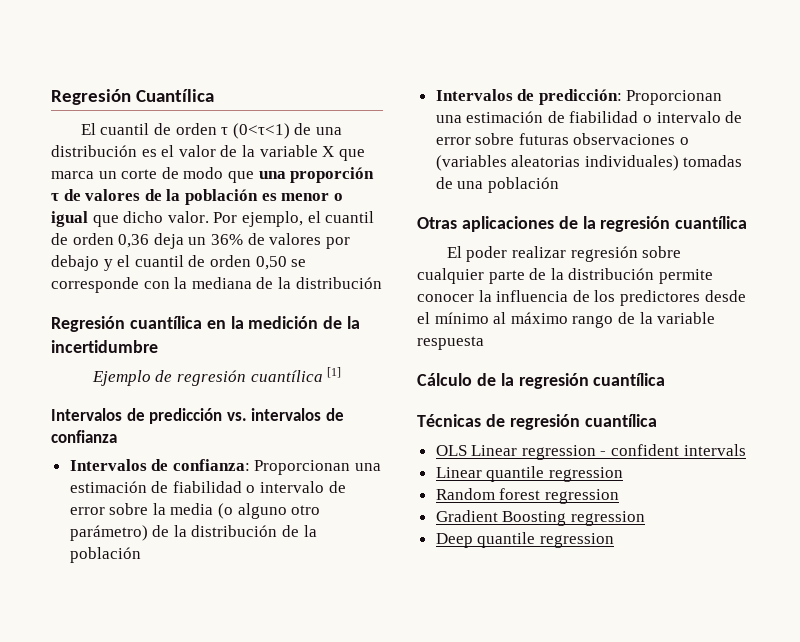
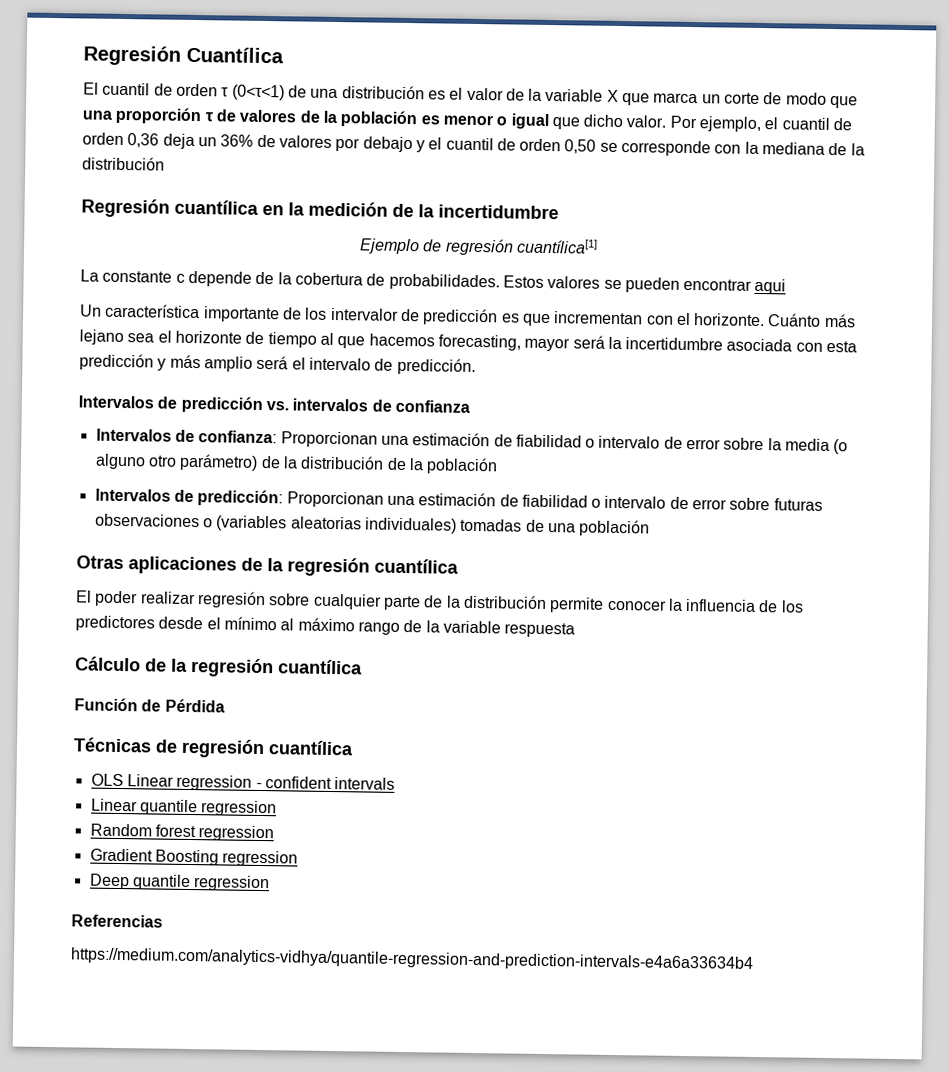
[250,367,342,382] cuantílica [1] -> [516,238,598,254] [80,269,787,295] [80,303,856,328] [79,329,858,353] [79,353,476,375] cuantílica[1] // La constante c depende de la cobertura de probabilidades. Estos valores se pueden encontrar aqui // Un característica importante de los intervalor de predicción es que incrementan con el horizonte. Cuánto más lejano sea el horizonte de tiempo al que hacemos forecasting, mayor será la incertidumbre asociada con esta predicción y más amplio será el intervalo de predicción.
(666, 379) none -> [74,697,225,713] // Función de Pérdida
(614, 540) none -> [71,914,163,928] [70,947,754,972] // Referencias // https://medium.com/analytics-vidhya/quantile-regression-and-prediction-intervals-e4a6a33634b4

